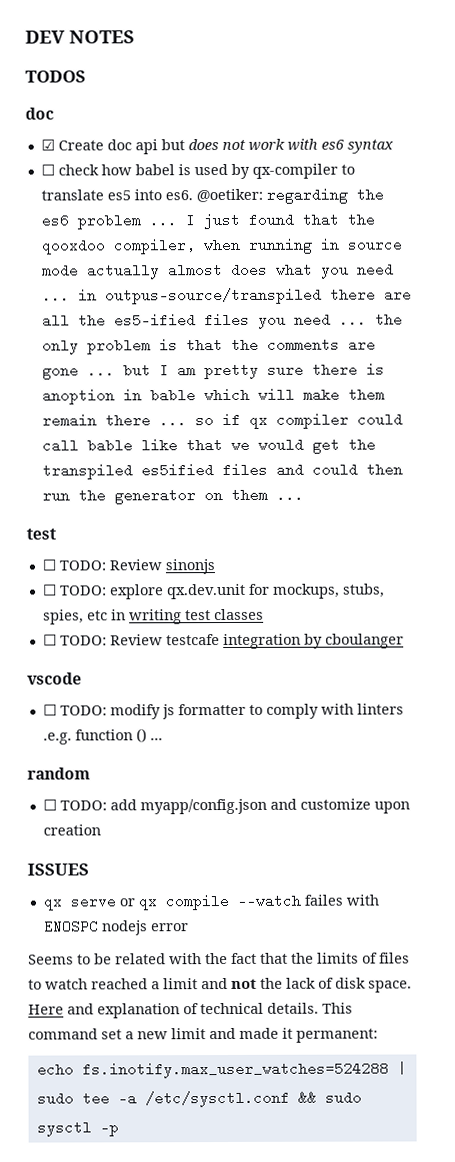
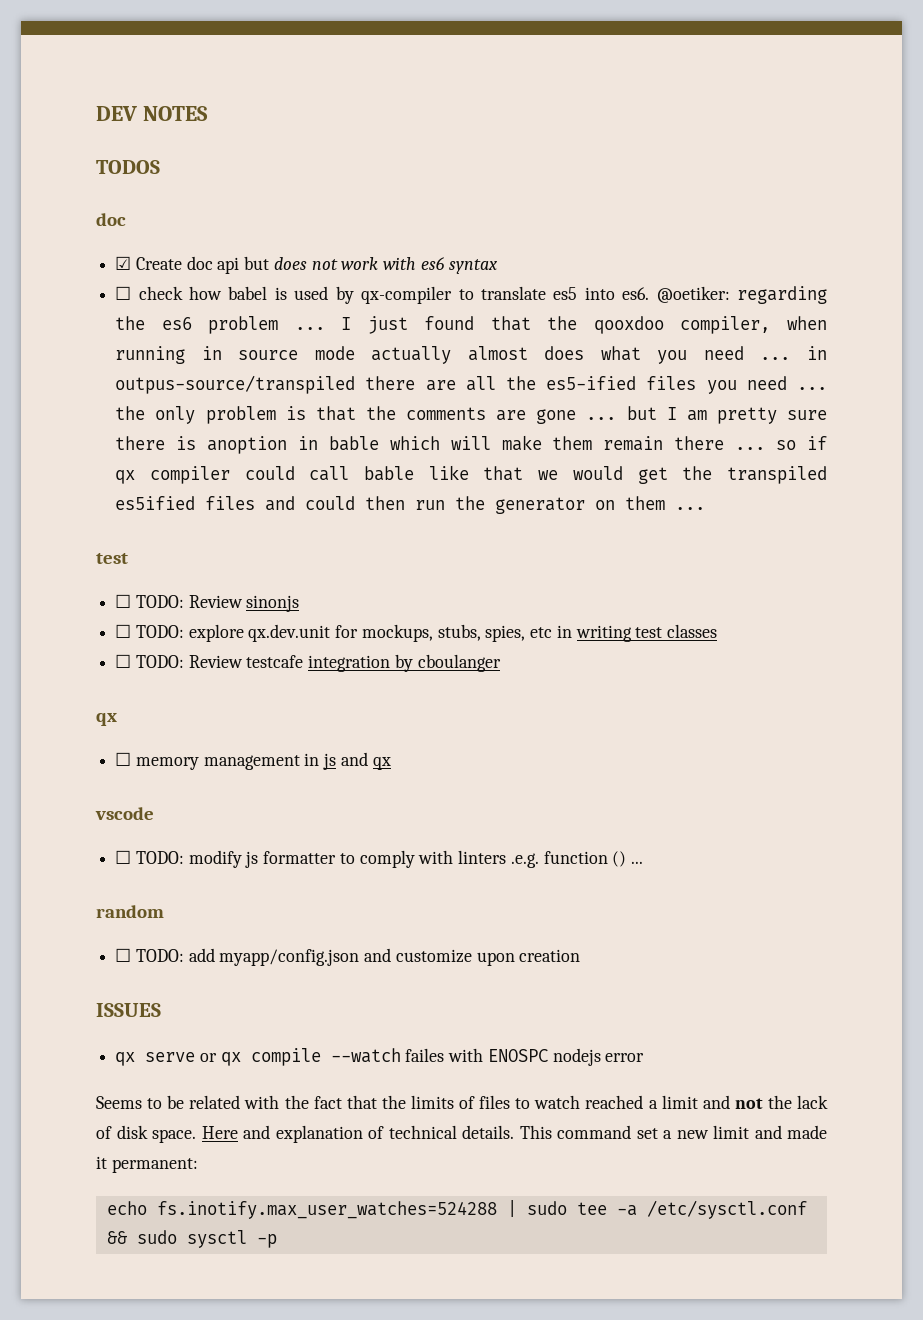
(404, 641) none -> [96,713,117,726] [115,752,391,770] // qx // ☐ memory management in js and qx

